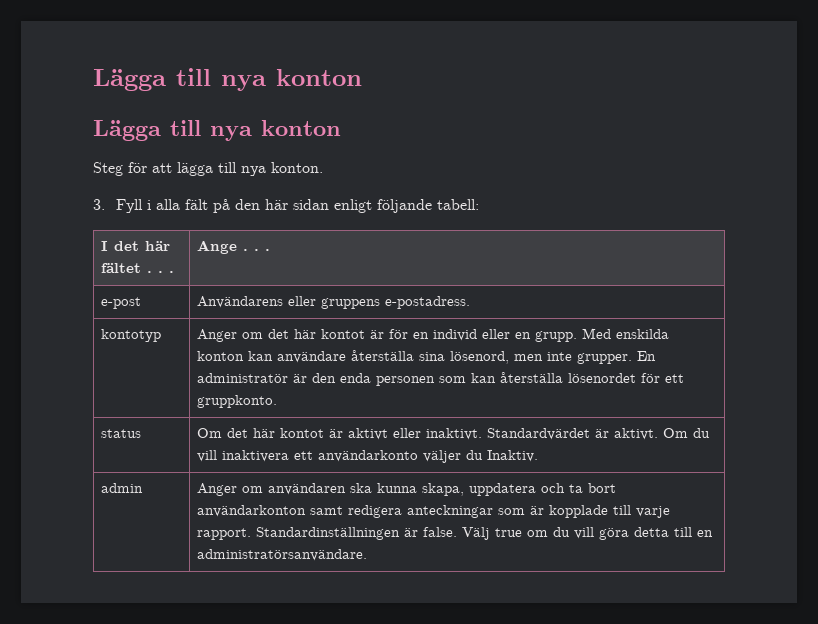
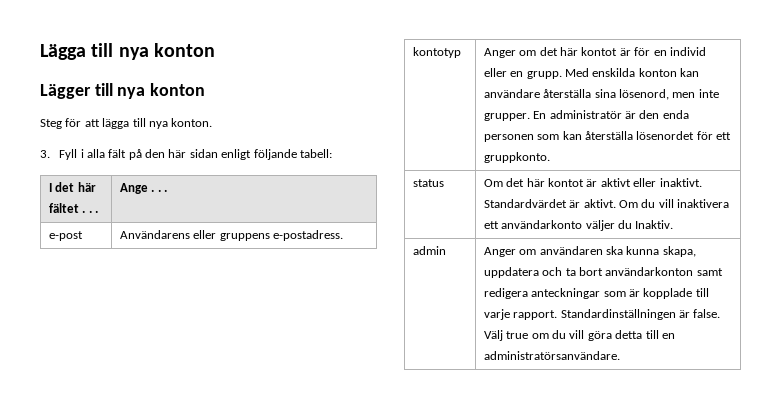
[93,68,362,91] [93,120,161,141] Lägga till nya konton // Lägga -> [40,43,215,60] [40,84,91,99] Lägga till nya konton // Lägger

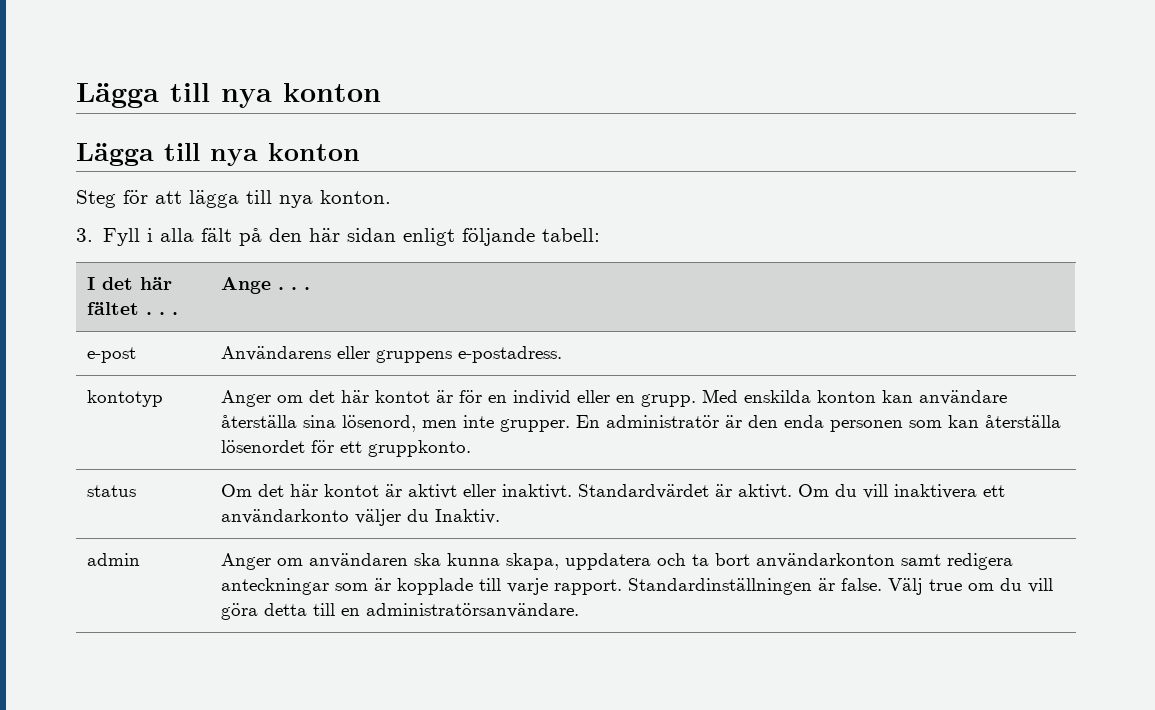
[40,43,215,60] [40,84,91,99] Lägga till nya konton // Lägger -> [76,83,381,108] [76,143,154,166] Lägga till nya konton // Lägga

